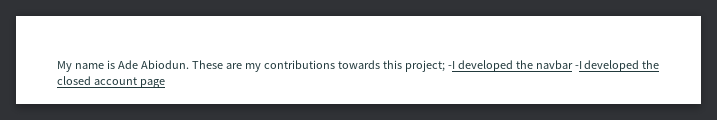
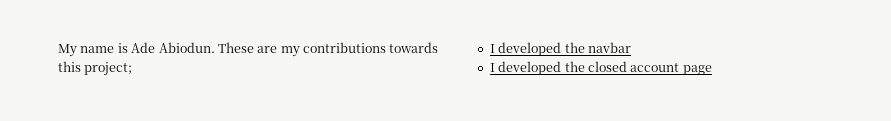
[447,61,455,69] -I -> [489,44,495,53] // I
[574,61,582,69] -I -> [489,63,495,72] // I

